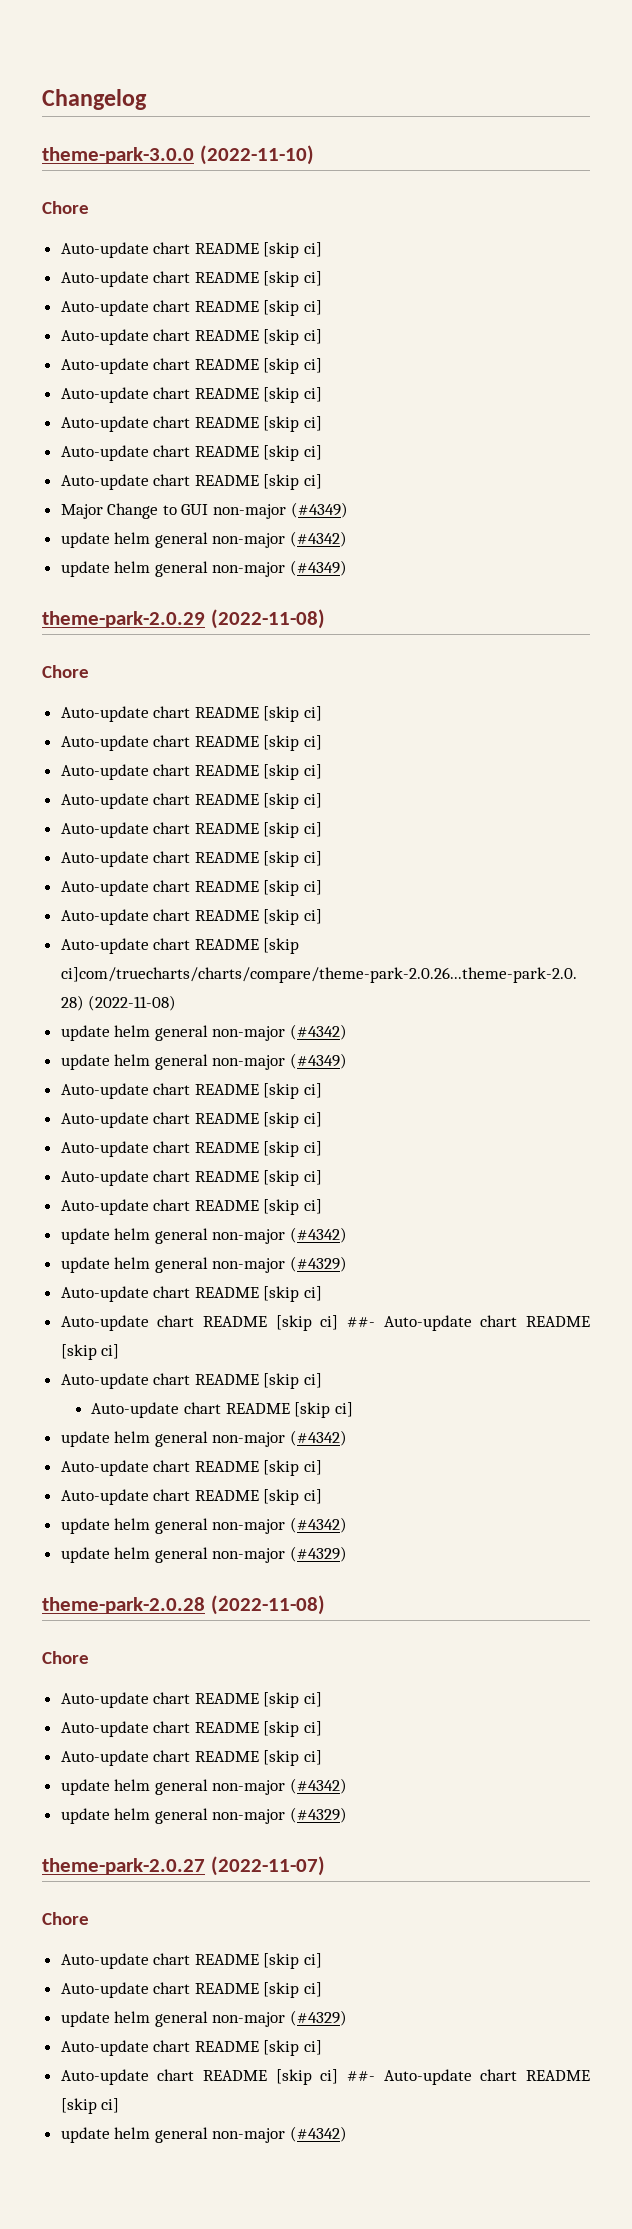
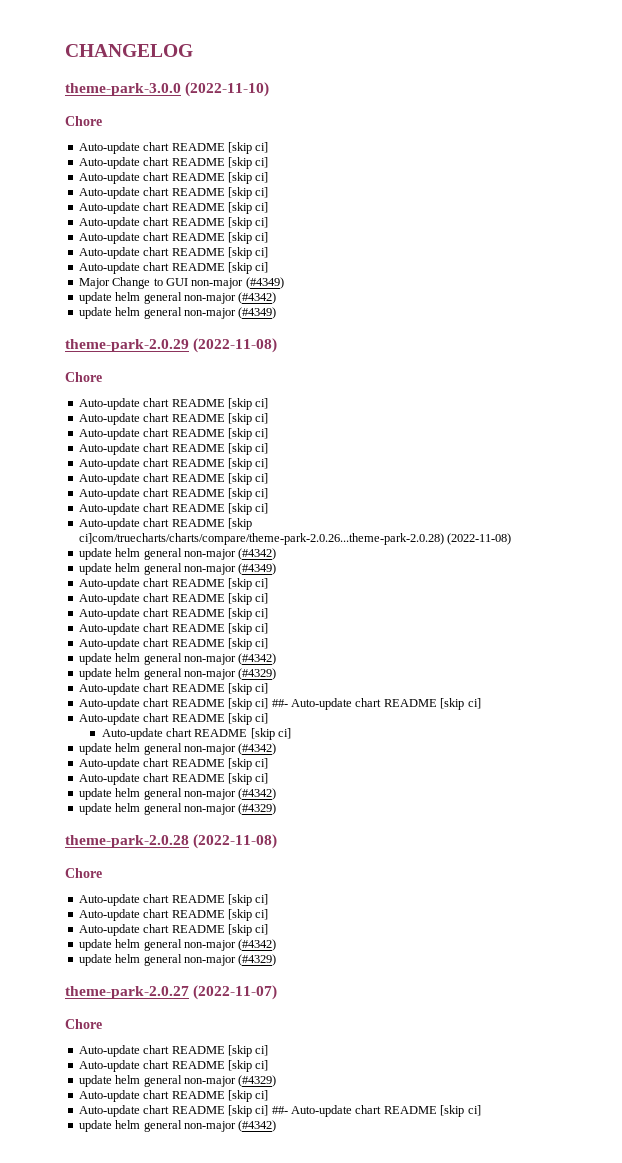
[42,89,147,110] Changelog -> [65,44,193,57] CHANGELOG

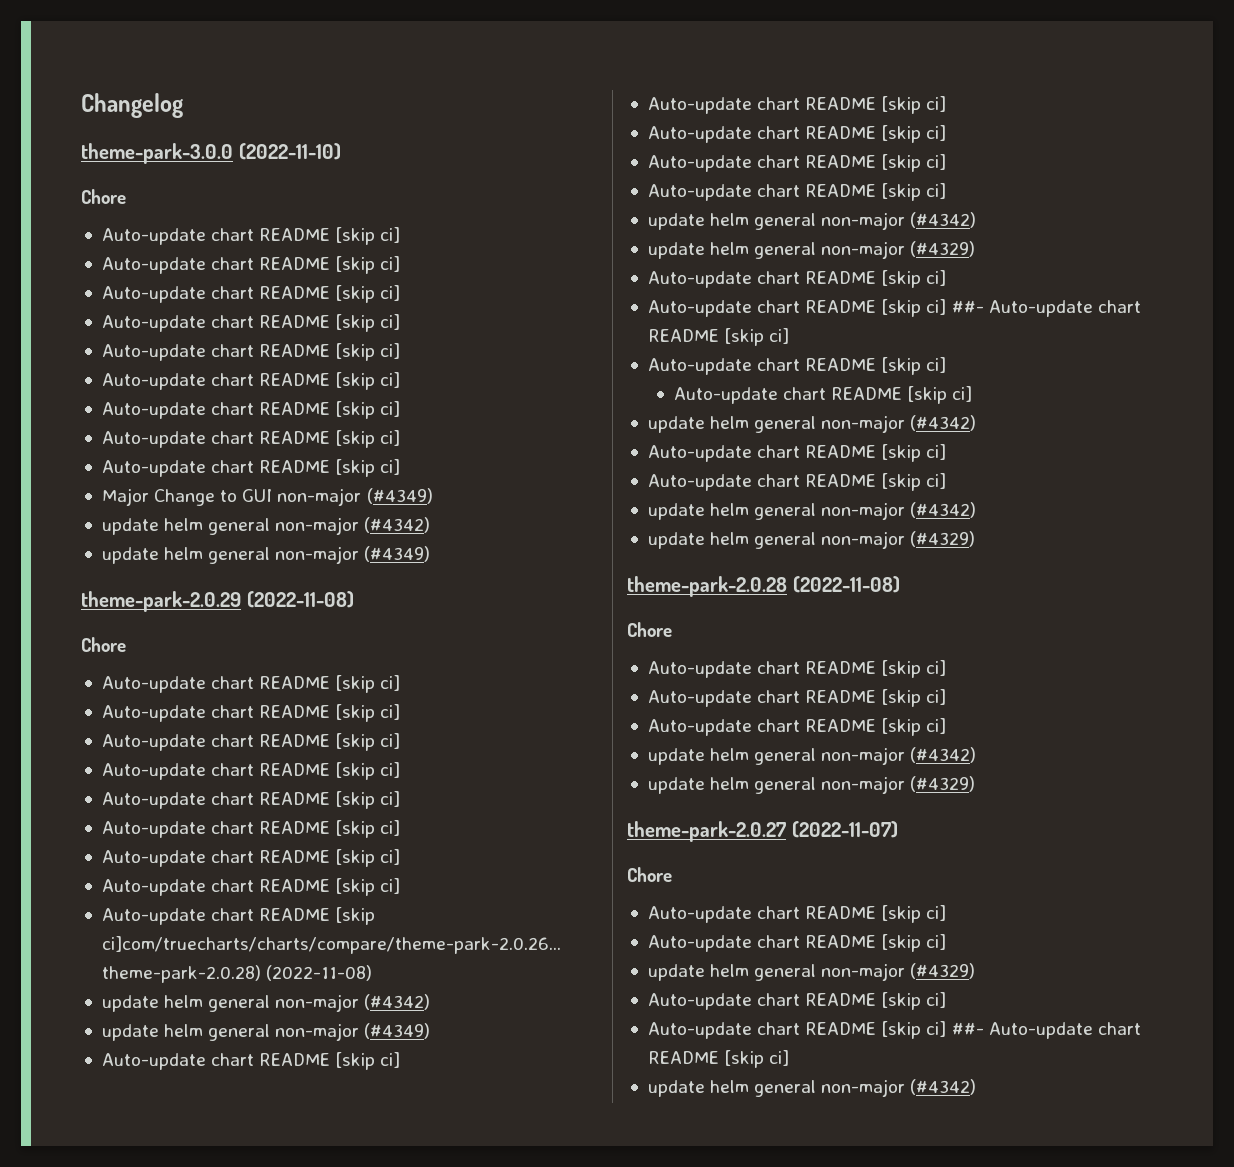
[65,44,193,57] CHANGELOG -> [81,93,183,118] Changelog

